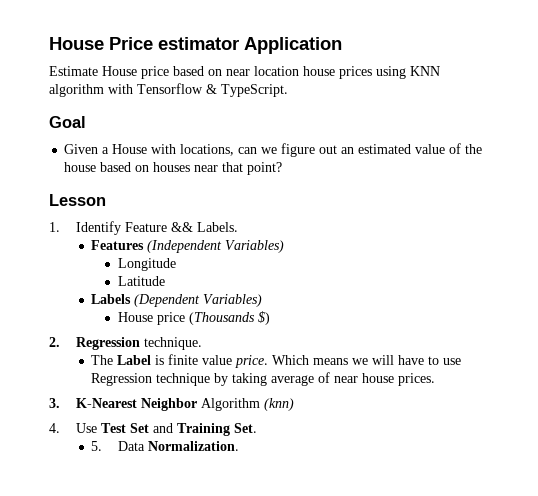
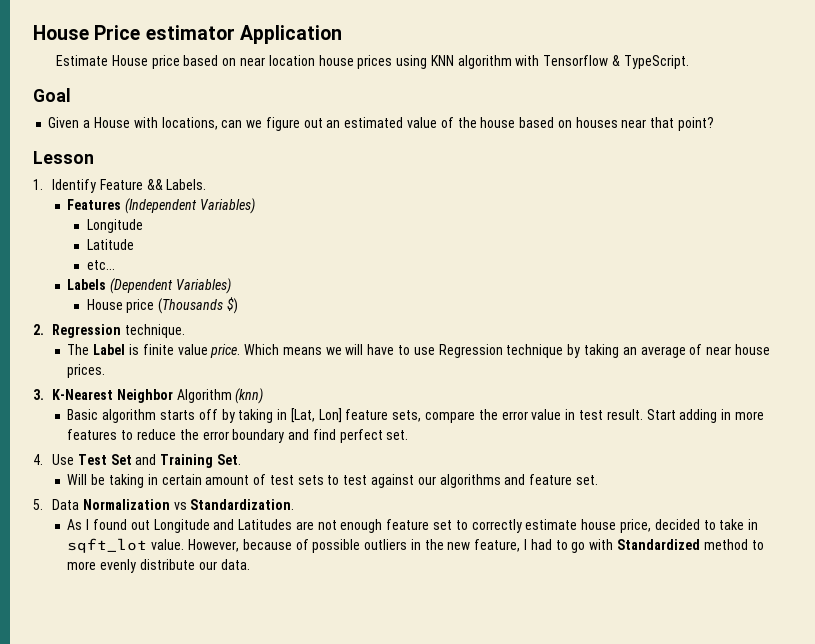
(166, 281) none -> [86,260,115,270] // etc...
(268, 379) none -> [622,347,637,355] an
(294, 404) none -> [67,408,764,423] [67,429,409,443] // Basic algorithm starts off by taking in [Lat, Lon] feature sets, compare the error value in test result. Start adding in more features to reduce the error boundary and find perfect set.
[91,441,240,451] 5. Data Normalization. -> [67,474,598,488] [33,499,295,510] [67,519,759,533] [67,538,764,553] [67,559,250,573] Will be taking in certain amount of test sets to test against our algorithms and feature set. // 5. Data Normalization vs Standardization. // As I found out Longitude and Latitudes are not enough feature set to correctly estimate house price, decided to take in sqft_lot value. However, because of possible outliers in the new feature, I had to go with Standardized method to more evenly distribute our data.

